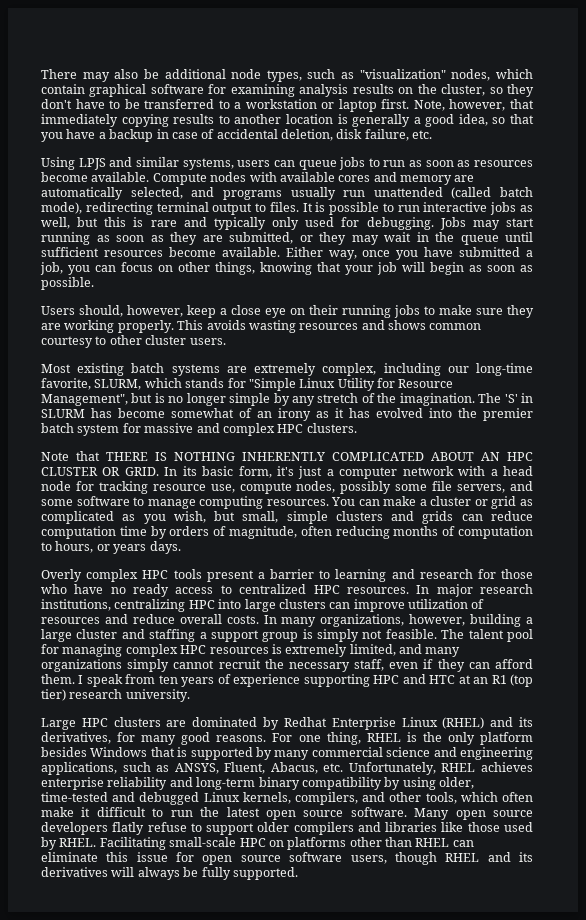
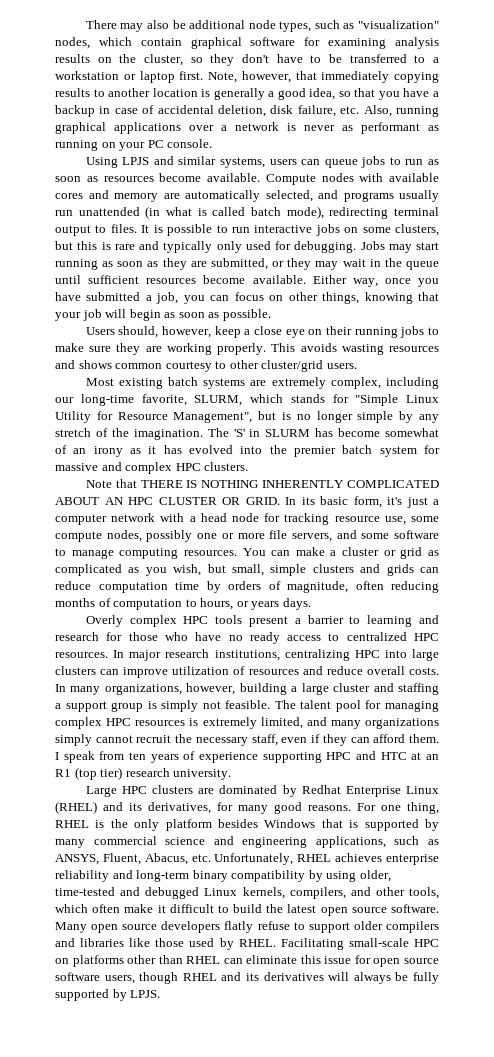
(433, 134) none -> [363,105,439,117] [55,122,439,134] [55,139,213,151] Also, running graphical applications over a network is never as performant as running on your PC console.
[451,187,492,199] (called -> [145,206,246,219] (in what is called
[520,205,533,212] [41,217,70,229] as well, -> [344,224,440,236] on some clusters,
[145,335,187,345] cluster -> [261,360,324,372] cluster/grid
(235, 488) none -> [410,516,439,522] some
[395,484,428,491] some -> [197,533,265,539] one or more
[170,810,193,817] run -> [233,904,263,913] build
[232,867,298,880] supported. -> [55,989,161,1001] supported by LPJS.

